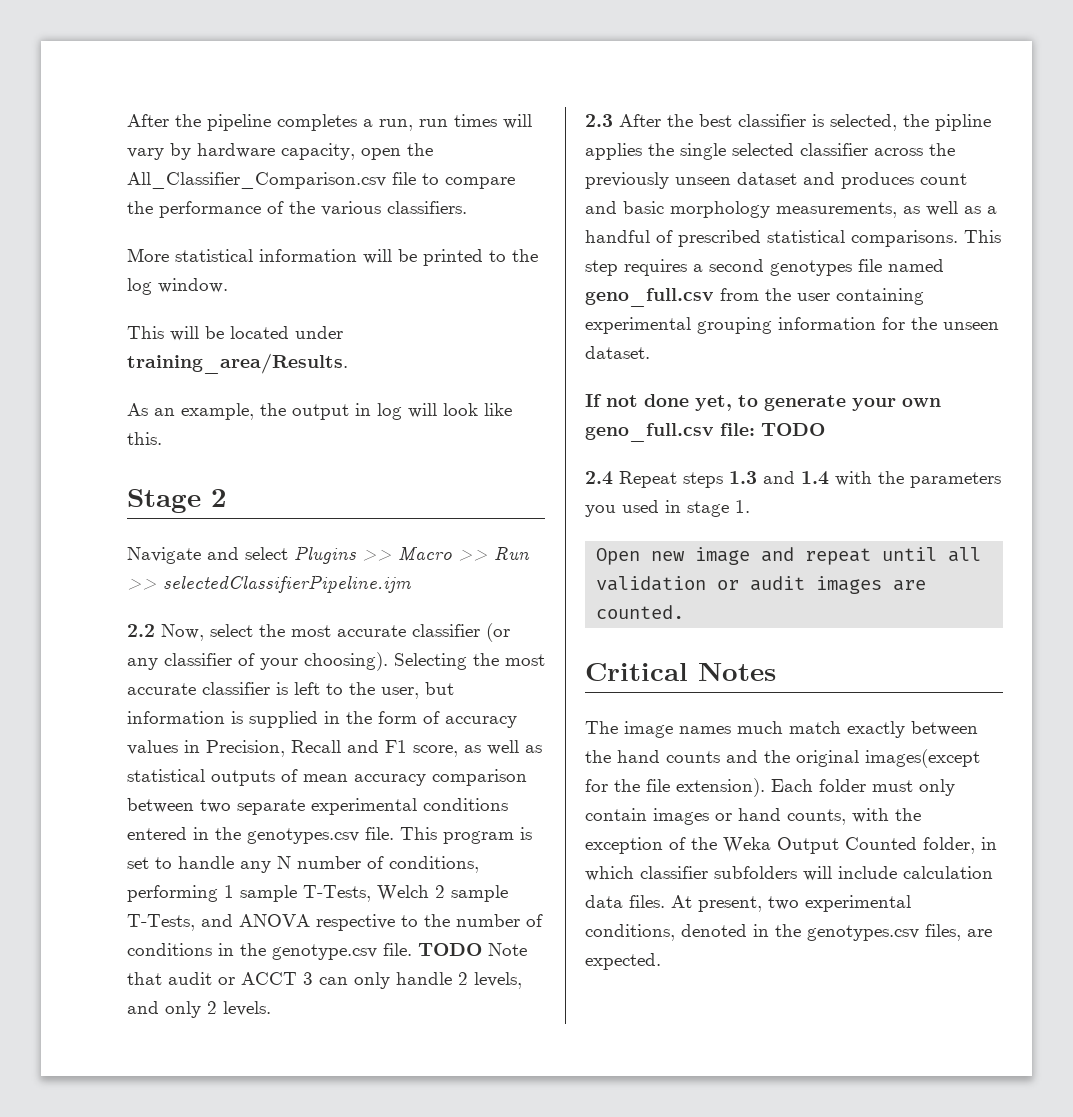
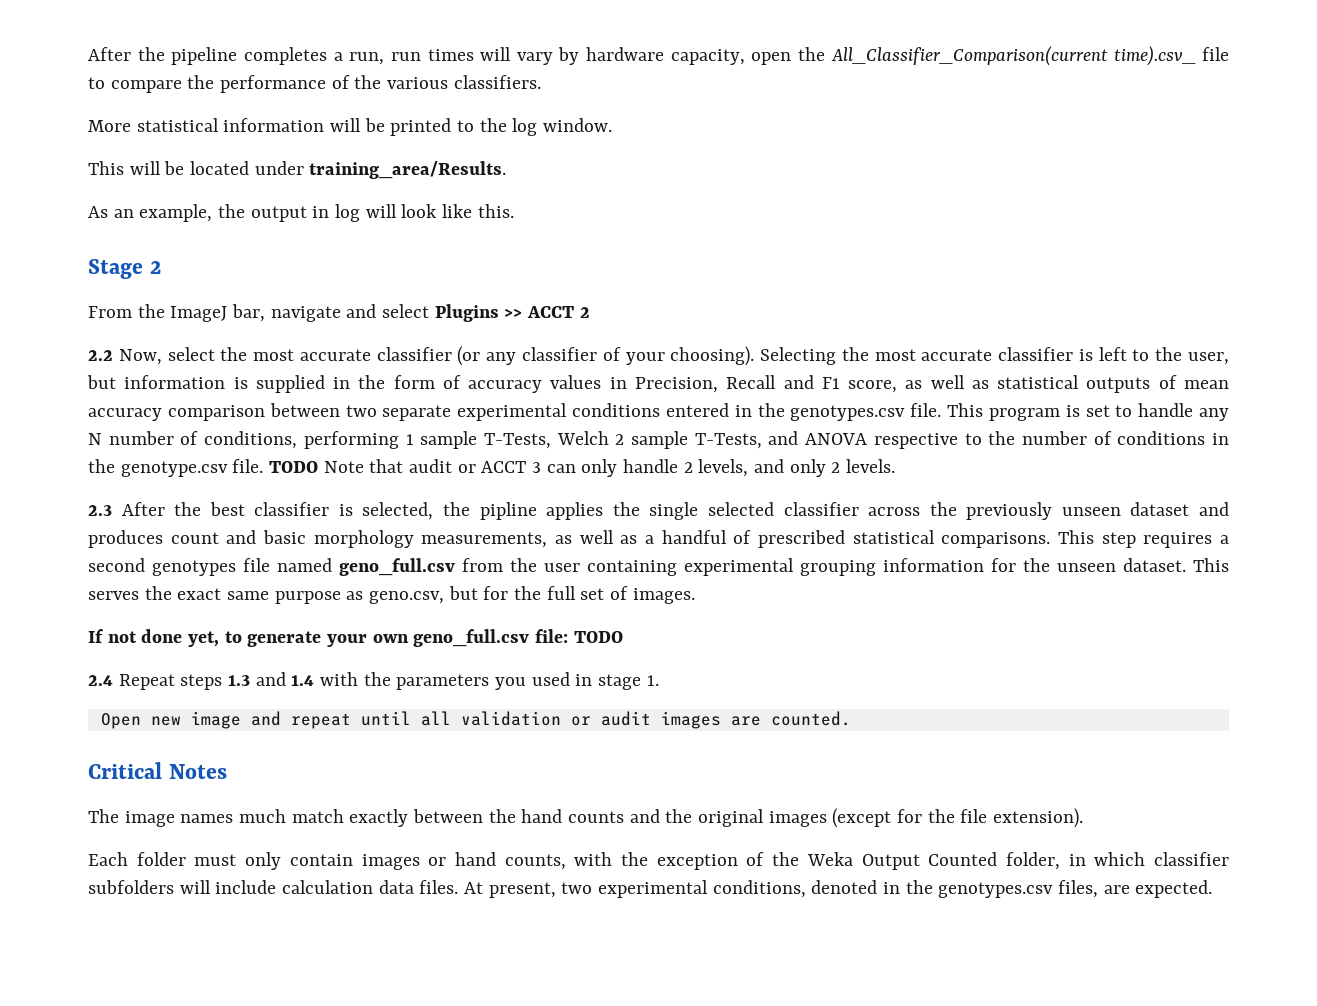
[127,172,386,189] All_Classifier_Comparison.csv -> [830,46,1197,66] All_Classifier_Comparison(current time).csv_
[127,546,530,564] [127,575,411,593] Navigate and select Plugins >> Macro >> Run >> selectedClassifierPipeline.ijm -> [88,304,590,322] From the ImageJ bar, navigate and select Plugins >> ACCT 2
(650, 352) none -> [1193,558,1229,572] [88,586,695,604] This serves the exact same purpose as geno.csv, but for the full set of images.
[865,749,980,768] images(except -> [768,808,892,828] images (except
(765, 787) none -> (1084, 818) //

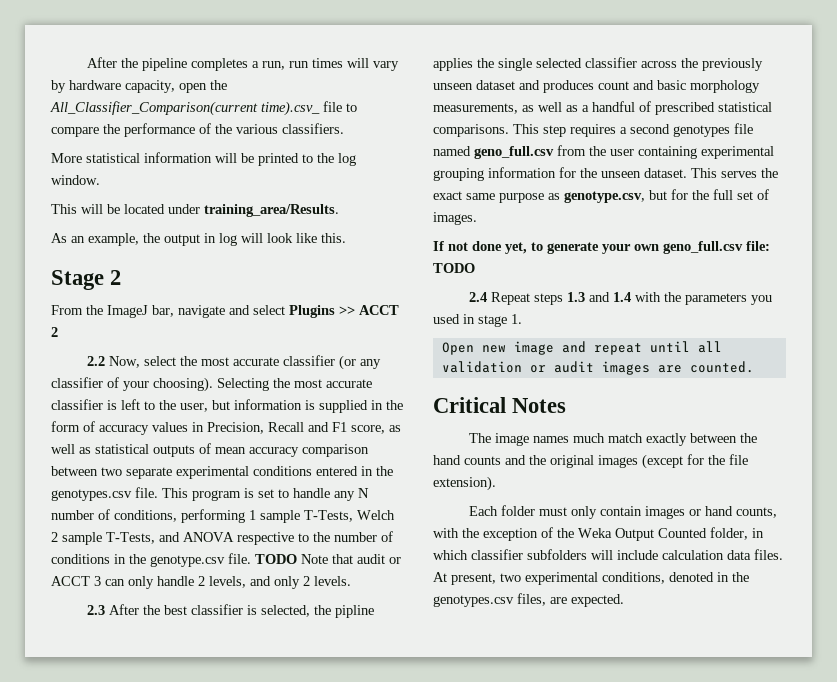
[369,591,445,604] geno.csv, -> [564,191,645,203] genotype.csv,

